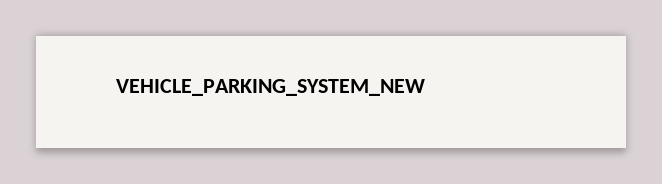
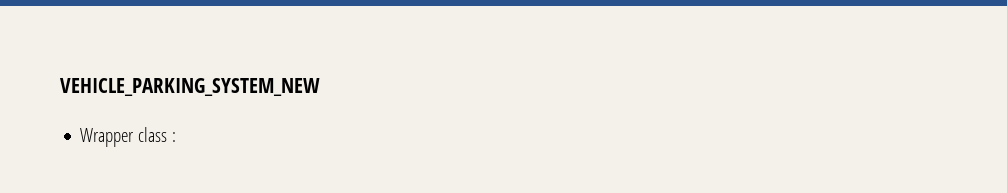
(425, 87) none -> [80,127,177,147] // Wrapper class :

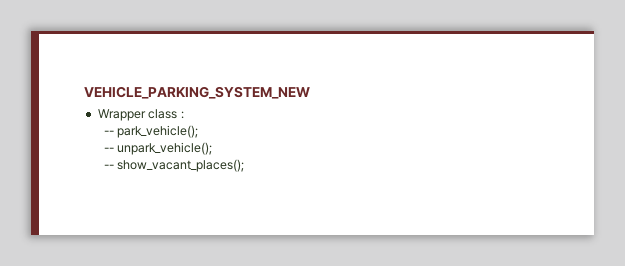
(177, 137) none -> [103,125,199,138] [103,142,213,155] [103,159,245,172] // -- park_vehicle(); // -- unpark_vehicle(); // -- show_vacant_places();

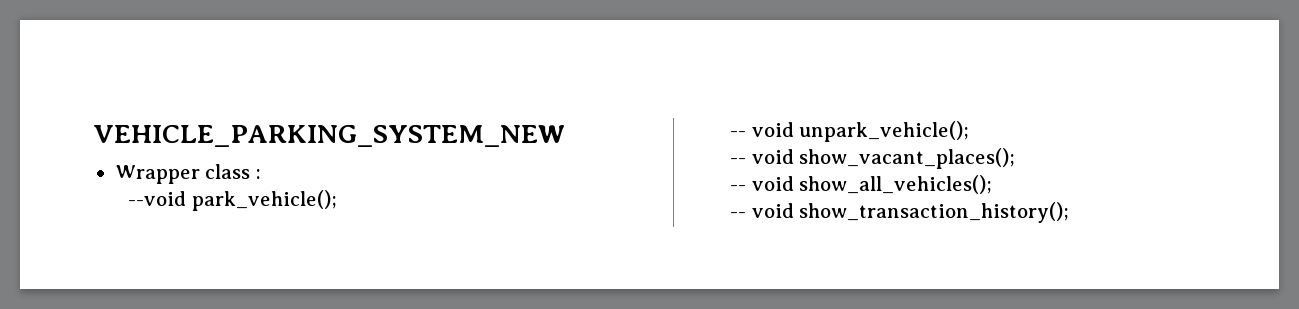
[103,130,114,135] -- -> [128,191,187,206] --void
(114, 149) none -> [751,122,794,137] void
(114, 166) none -> [751,149,794,164] void
(245, 165) none -> [730,175,993,194] [730,202,1070,223] // -- void show_all_vehicles(); // -- void show_transaction_history();

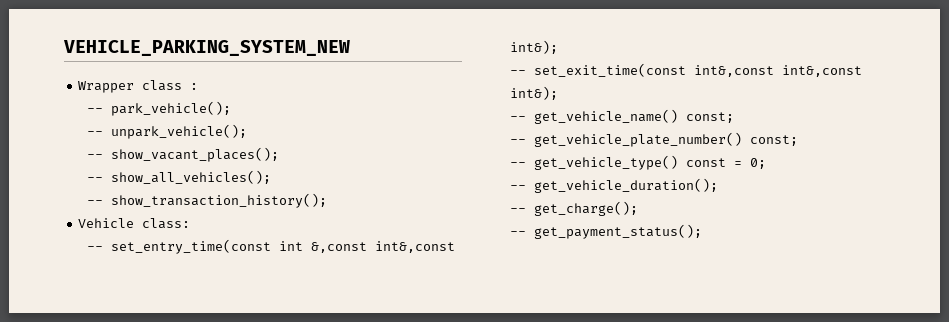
[128,191,187,206] --void -> [87,108,104,113] --
[751,122,794,137] void -> (104, 133) none
[751,149,794,164] void -> (104, 156) none
[751,176,794,191] void -> (104, 179) none
[751,203,794,218] void -> (104, 202) none
(1070, 212) none -> [78,218,191,229] [87,239,456,254] [510,40,559,54] [510,63,863,77] [510,86,559,100] [510,109,735,124] [510,132,799,147] [510,155,767,170] [510,178,719,193] [510,201,639,216] [510,224,703,239] // Vehicle class: // -- set_entry_time(const int &,const int&,const int&); // -- set_exit_time(const int&,const int&,const int&); // -- get_vehicle_name() const; // -- get_vehicle_plate_number() const; // -- get_vehicle_type() const = 0; // -- get_vehicle_duration(); // -- get_charge(); // -- get_payment_status();

